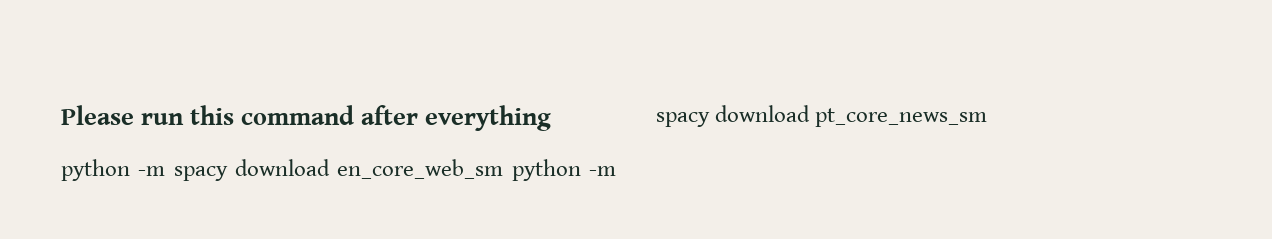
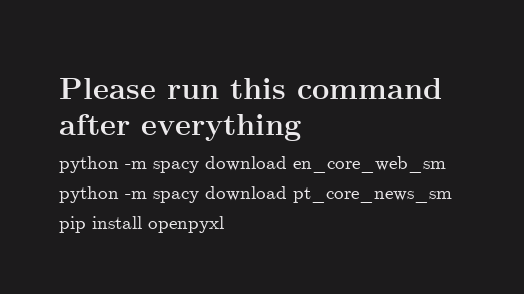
(504, 169) none -> (446, 164) //
(988, 117) none -> [59,216,224,233] // pip install openpyxl

